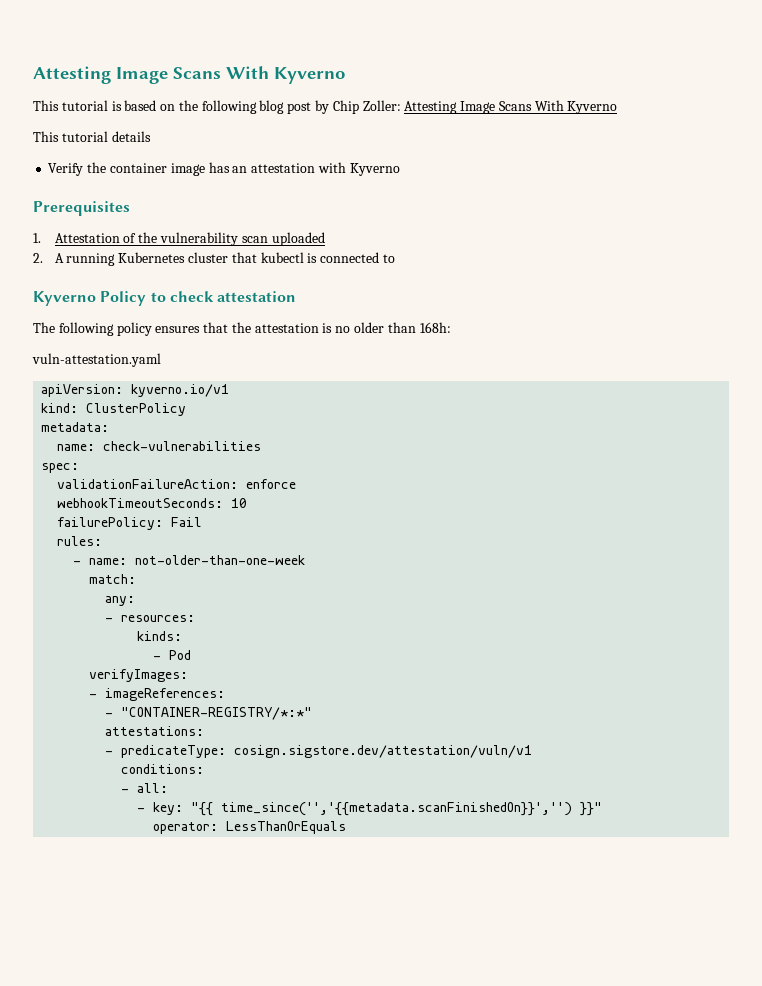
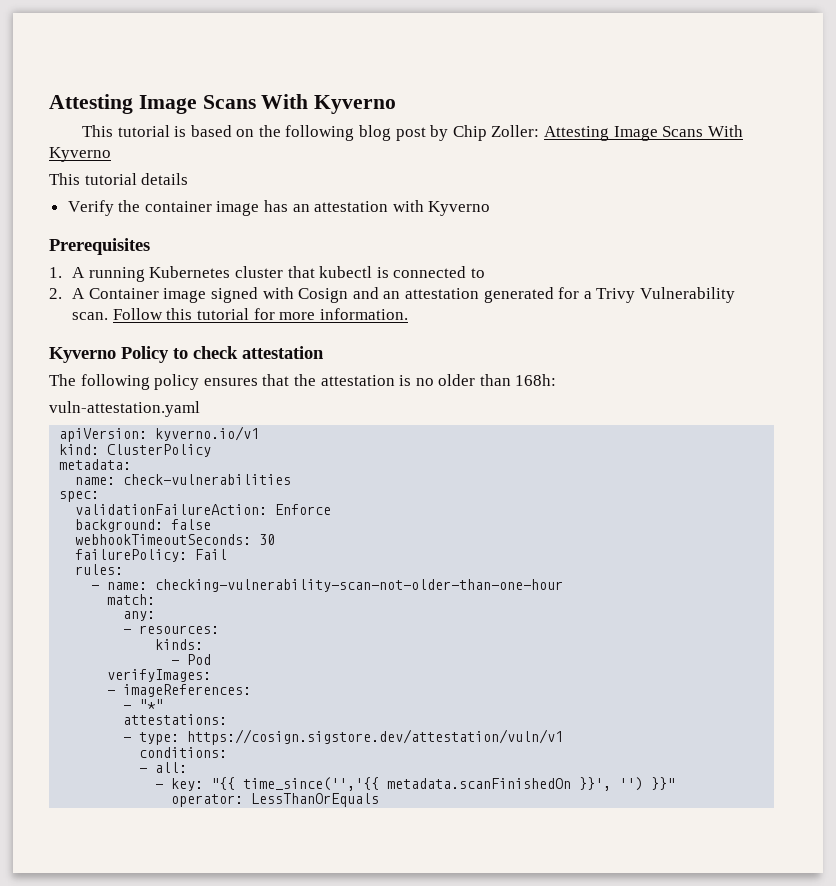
[54,232,325,246] [33,253,43,263] Attestation of the vulnerability scan uploaded // 2. -> (62, 272) none
(395, 258) none -> [49,287,735,303] [72,308,408,320] // 2. A Container image signed with Cosign and an attestation generated for a Trivy Vulnerability scan. Follow this tutorial for more information.
[246,479,297,489] enforce -> [275,504,332,515] [75,519,212,532] Enforce // background: false
[231,498,248,508] 10 -> [259,534,276,545] 30
[135,555,306,565] not-older-than-one-week -> [155,579,564,592] checking-vulnerability-scan-not-older-than-one-hour
[121,707,313,720] "CONTAINER-REGISTRY/*:*" -> [139,699,164,710] "*"
[121,745,533,758] predicateType: cosign.sigstore.dev/attestation/vuln/v1 -> [139,729,564,745] type: https://cosign.sigstore.dev/attestation/vuln/v1
[221,802,573,816] time_since('','{{metadata.scanFinishedOn}}','') -> [243,777,644,791] time_since('','{{ metadata.scanFinishedOn }}', '')

